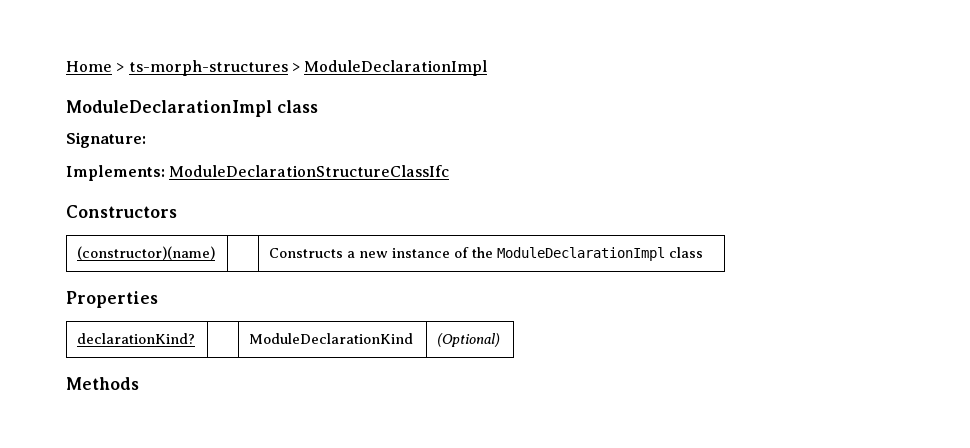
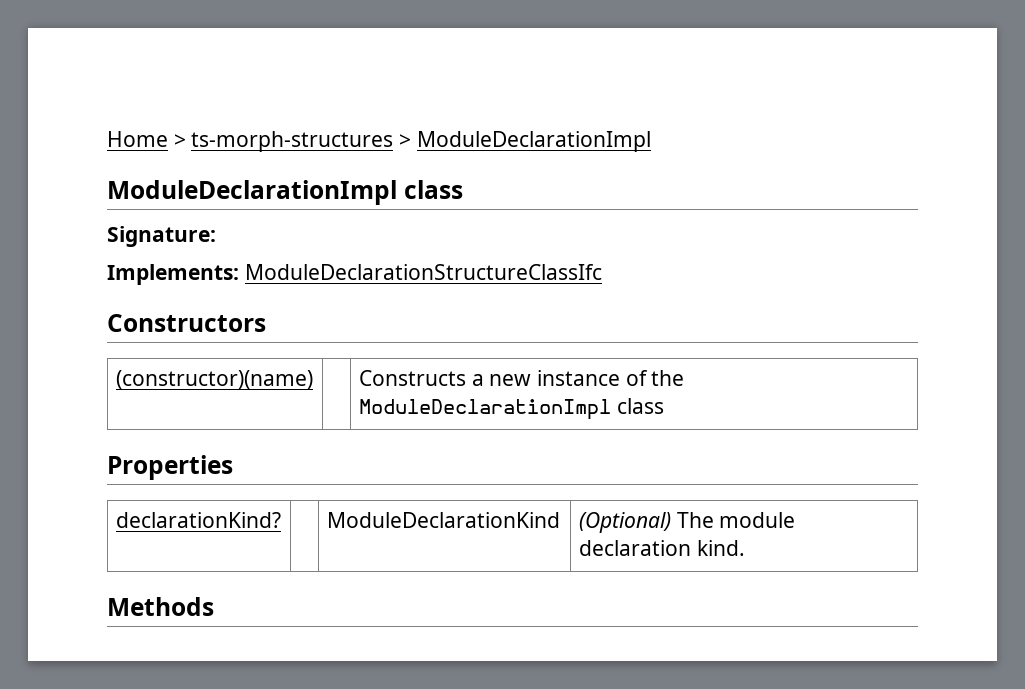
(501, 340) none -> [676,512,796,528] [578,540,745,556] The module declaration kind.

